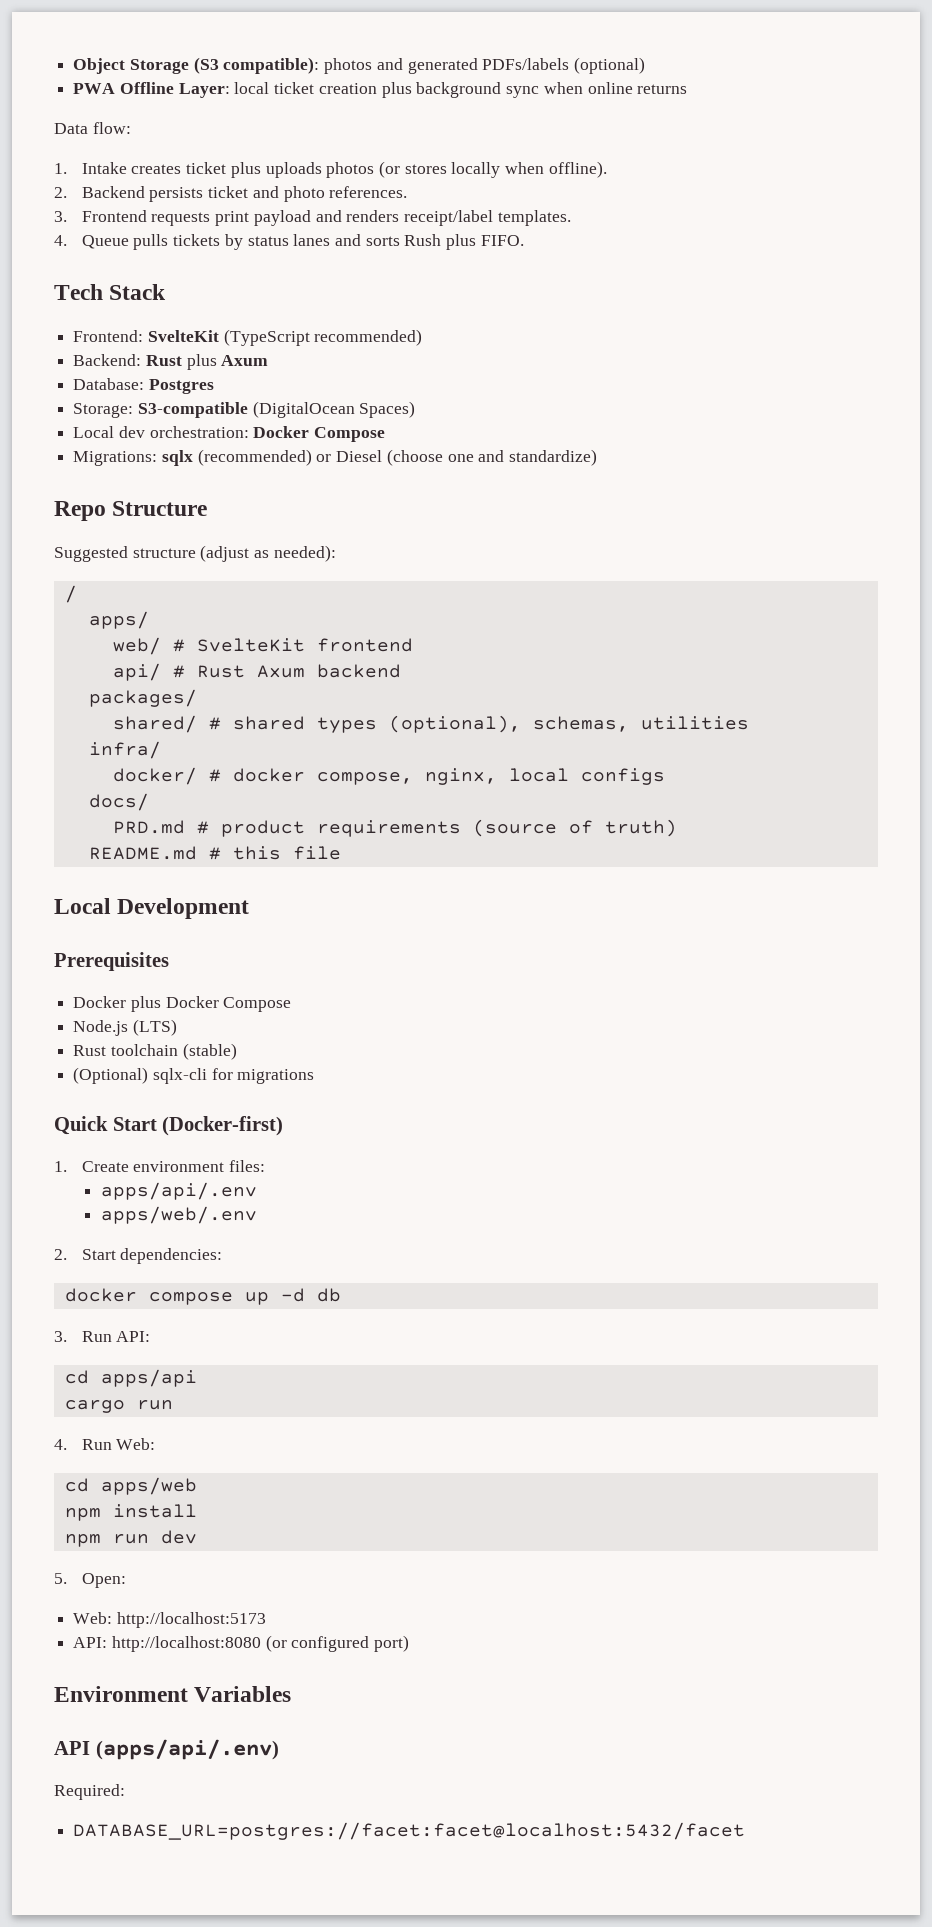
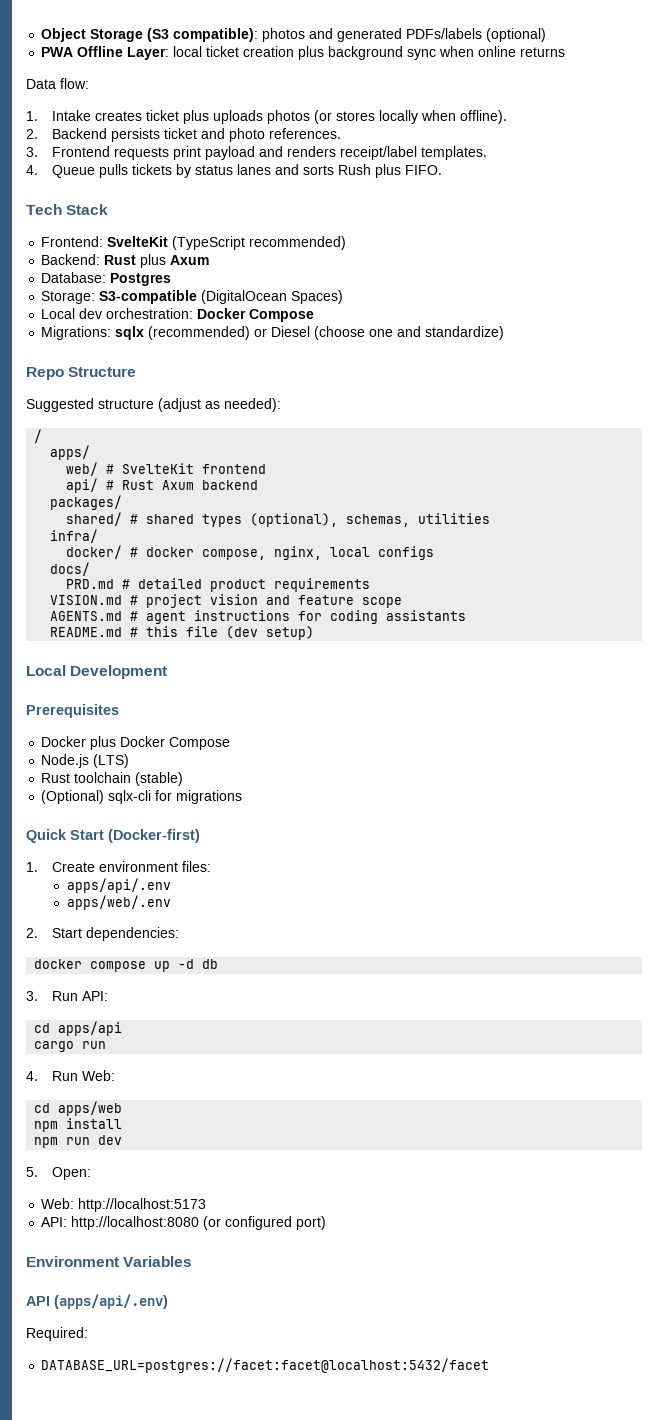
(209, 827) none -> [138,578,203,589] detailed
[472,819,677,837] (source of truth) -> [50,594,403,608] [50,610,467,624] // VISION.md # project vision and feature scope // AGENTS.md # agent instructions for coding assistants
(341, 853) none -> [226,626,315,640] (dev setup)

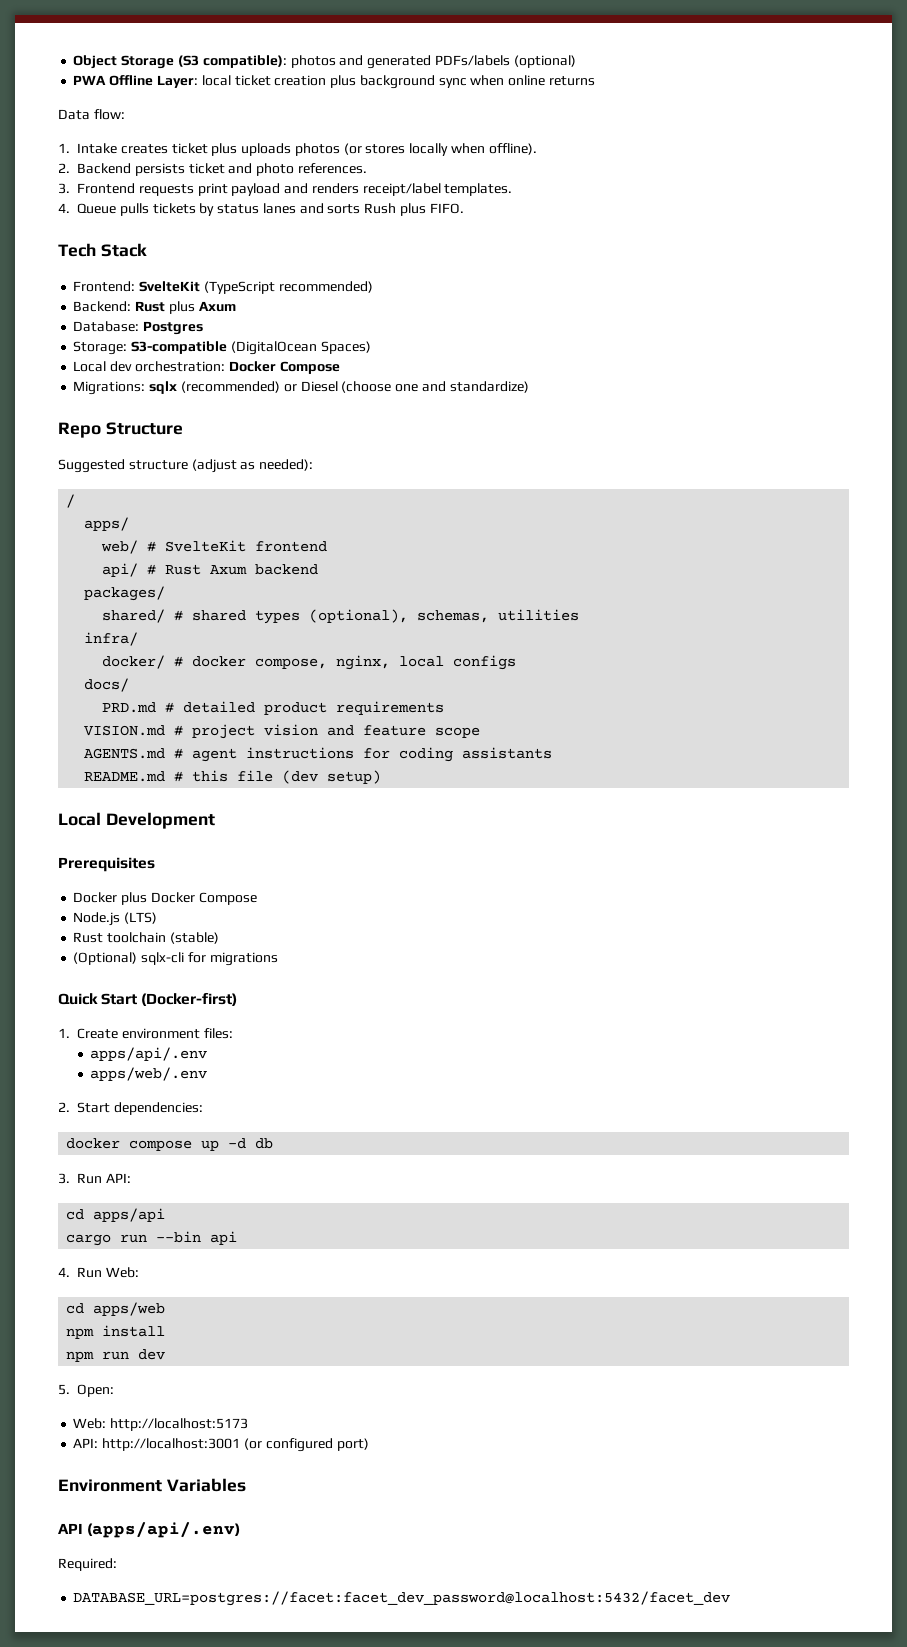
(107, 1045) none -> [156,1231,238,1245] --bin api
[71,1216,200,1230] http://localhost:8080 -> [102,1438,241,1451] http://localhost:3001
[41,1358,490,1373] DATABASE_URL=postgres://facet:facet@localhost:5432/facet -> [73,1591,731,1606] DATABASE_URL=postgres://facet:facet_dev_password@localhost:5432/facet_dev

